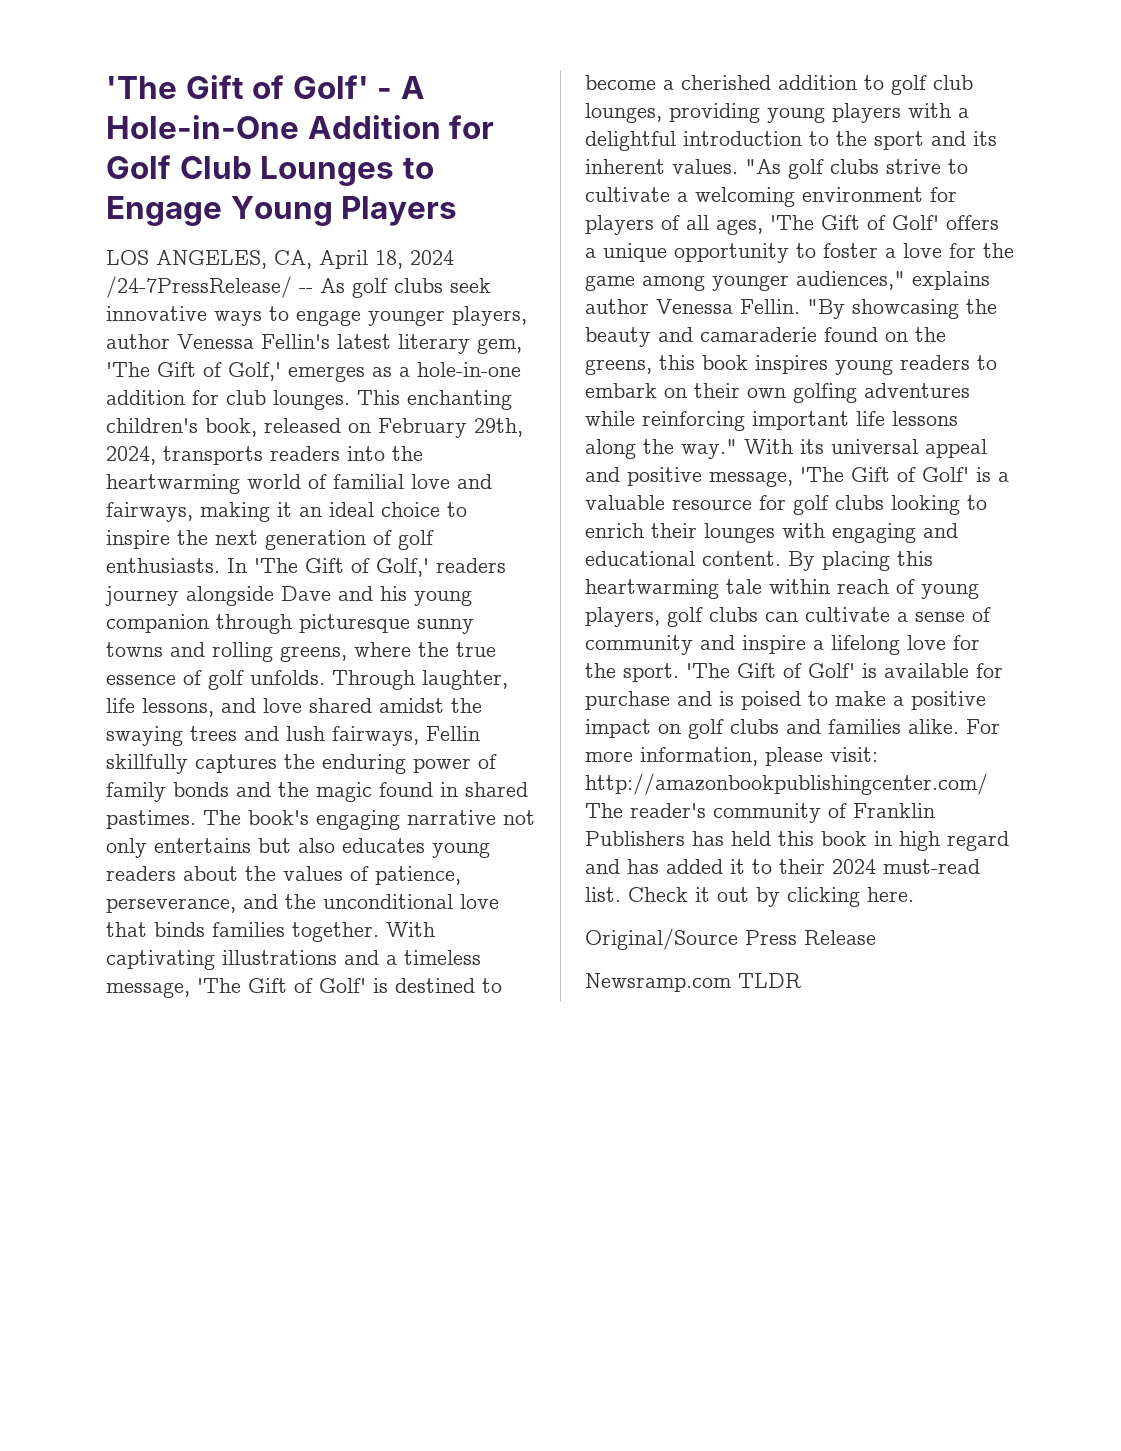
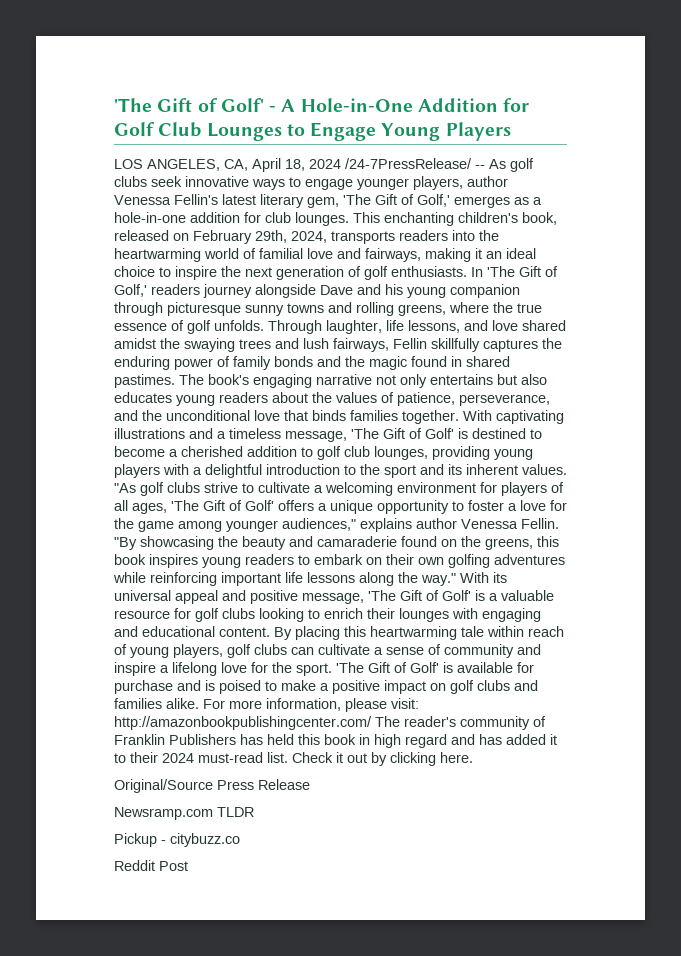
(801, 980) none -> [114,833,240,847] [114,860,188,871] // Pickup - citybuzz.co // Reddit Post

